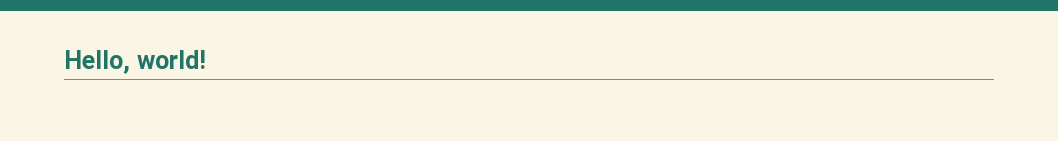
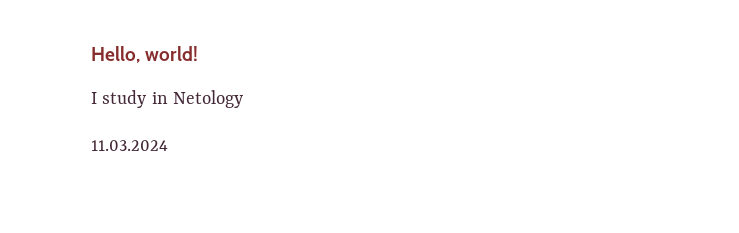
(206, 59) none -> [91,90,244,108] [91,140,168,151] // I study in Netology // 11.03.2024

